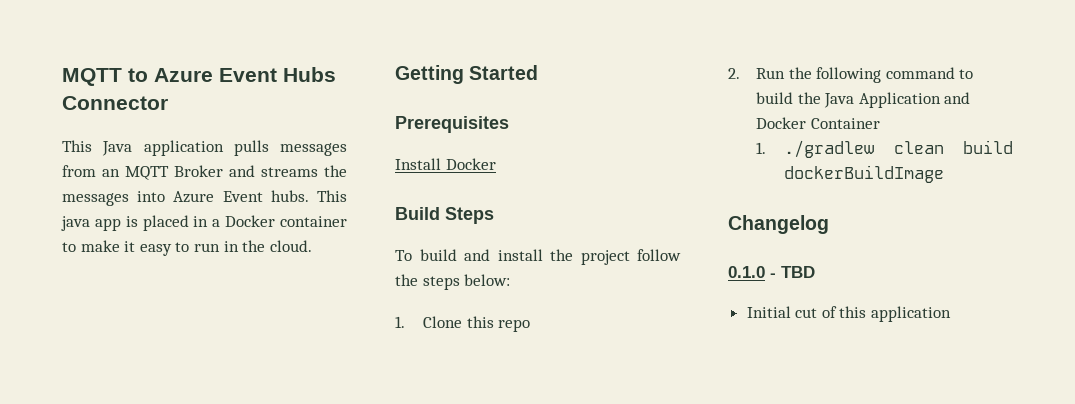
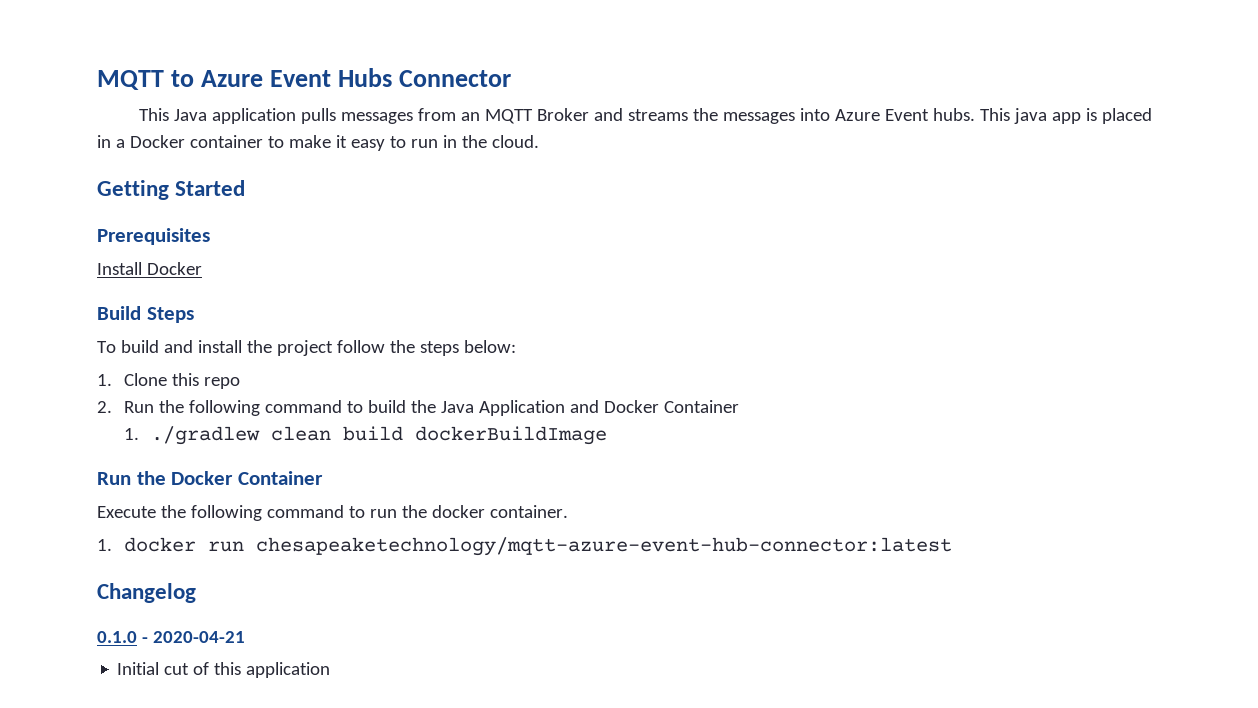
(945, 174) none -> [97,471,323,485] [97,505,568,521] [97,537,952,556] // Run the Docker Container // Execute the following command to run the docker container. // 1. docker run chesapeaketechnology/mqtt-azure-event-hub-connector:latest
[781,266,815,278] TBD -> [152,631,245,643] 2020-04-21

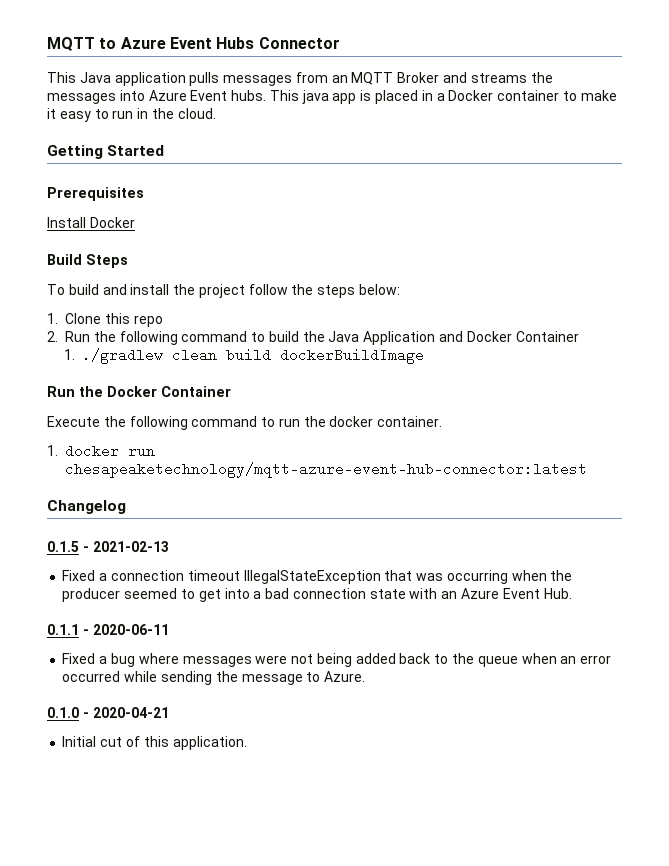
(196, 593) none -> [47,541,169,552] [62,570,573,584] [62,588,572,602] [47,624,169,635] [62,653,612,667] [62,671,366,685] // 0.1.5 - 2021-02-13 // Fixed a connection timeout IllegalStateException that was occurring when the producer seemed to get into a bad connection state with an Azure Event Hub. // 0.1.1 - 2020-06-11 // Fixed a bug where messages were not being added back to the queue when an error occurred while sending the message to Azure.
[246,662,331,678] application -> [172,736,247,750] application.

